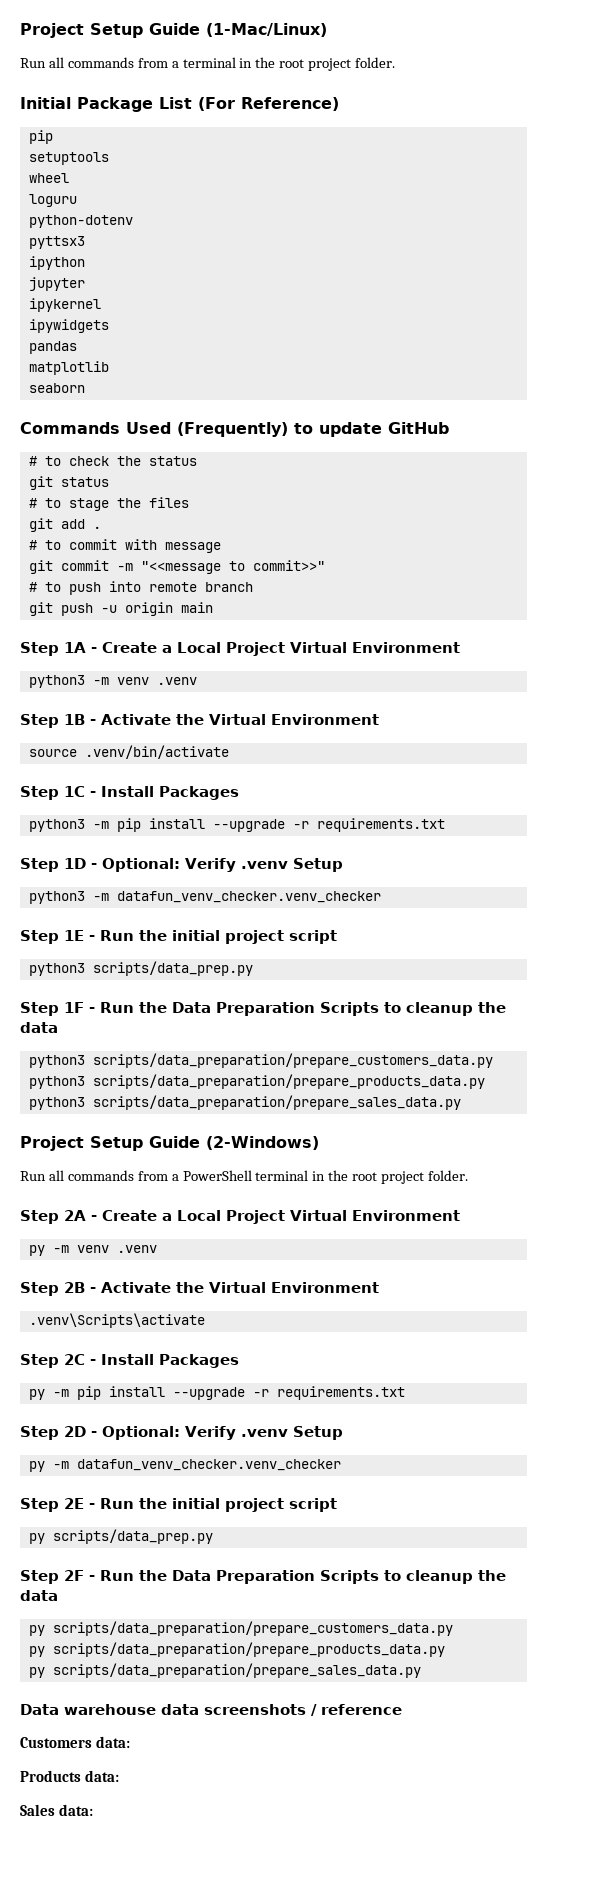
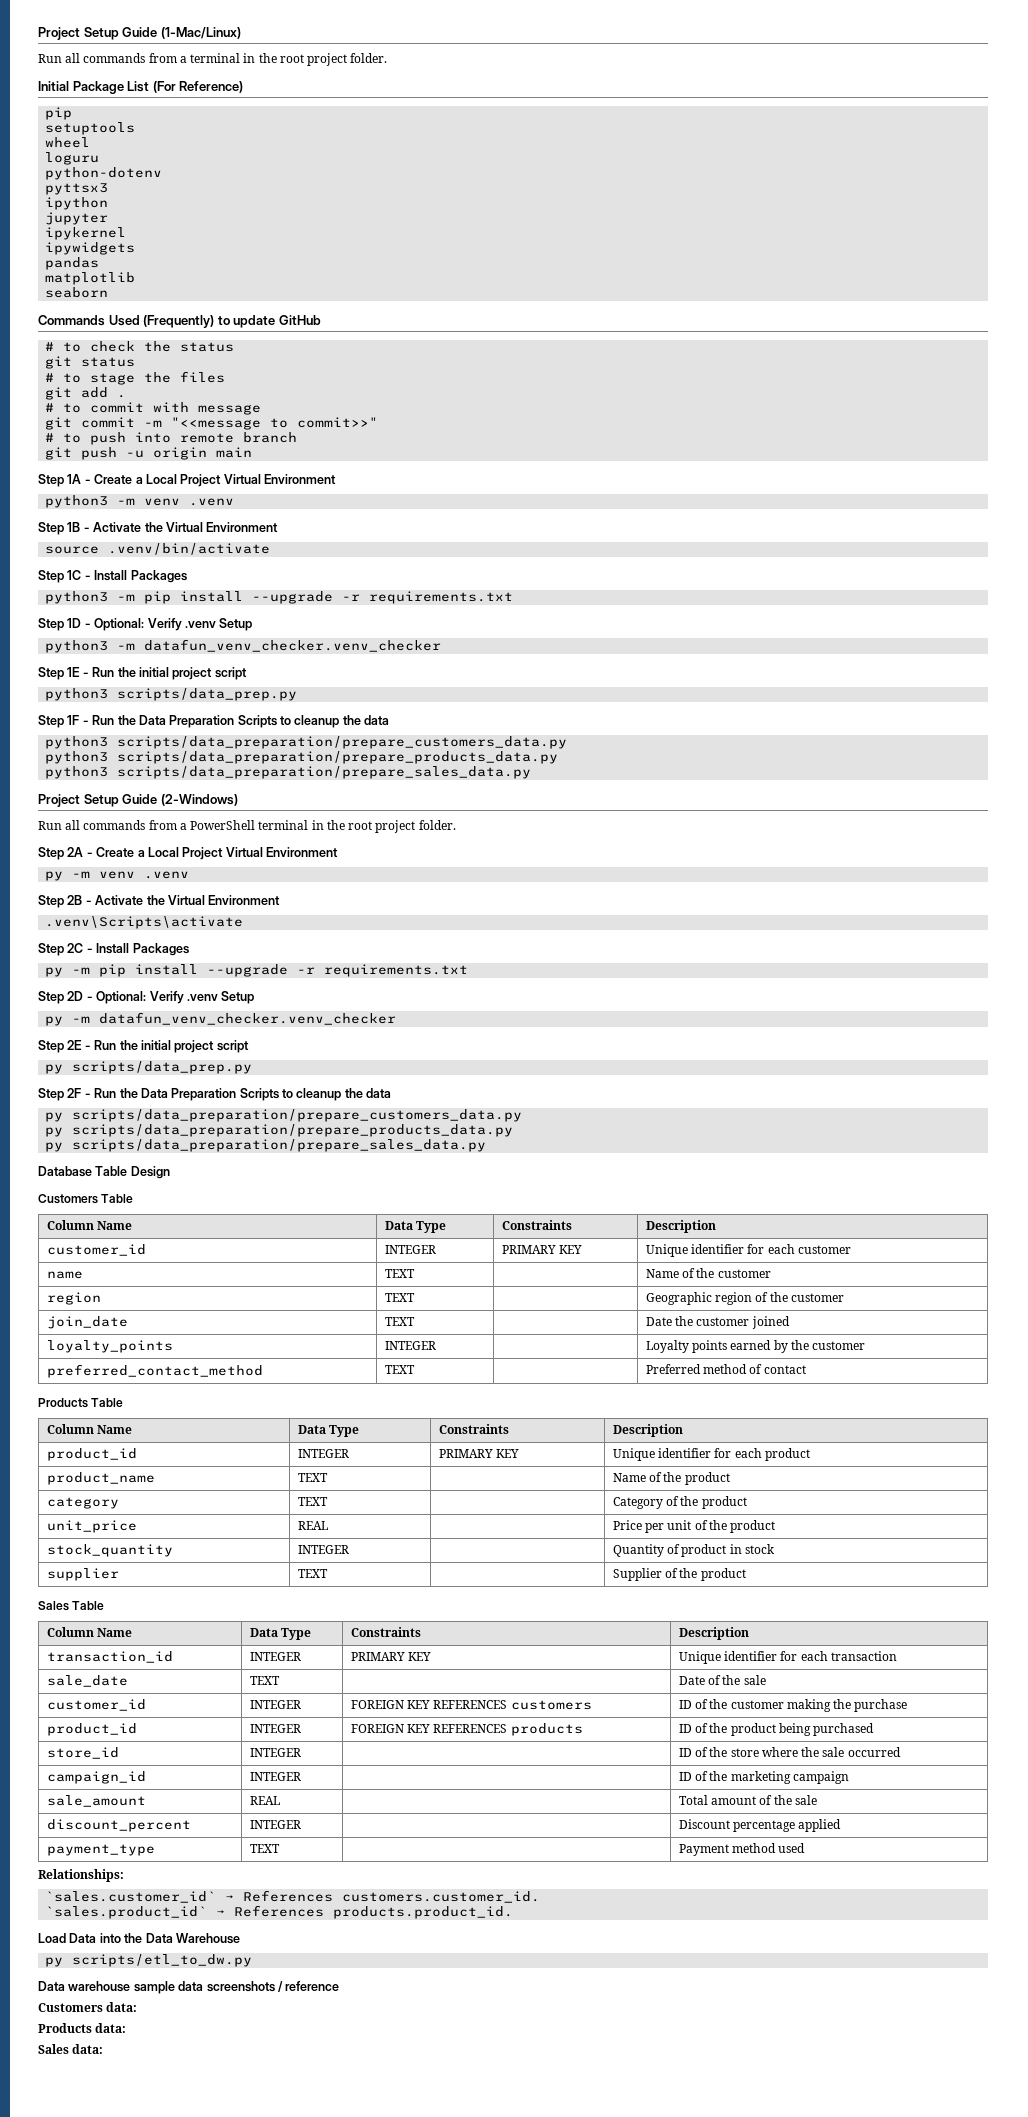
(421, 1670) none -> [38,1166,170,1179] [38,1194,134,1204] [46,1220,133,1230] [384,1221,447,1233] [501,1220,572,1230] [645,1220,716,1233] [46,1244,146,1256] [384,1245,436,1254] [501,1245,583,1254] [645,1244,851,1257] [46,1271,83,1279] [384,1269,415,1278] [645,1268,771,1278] [46,1292,101,1305] [384,1293,415,1302] [645,1292,844,1305] [46,1316,128,1329] [384,1317,415,1326] [645,1316,790,1329] [46,1340,173,1353] [384,1341,436,1350] [645,1340,866,1353] [46,1364,263,1378] [384,1365,415,1374] [645,1364,806,1374] [38,1398,124,1408] [46,1424,133,1434] [297,1425,360,1437] [438,1424,509,1434] [612,1424,683,1437] [46,1448,137,1461] [297,1449,349,1458] [438,1449,520,1458] [612,1448,810,1461] [46,1472,155,1485] [297,1473,328,1482] [612,1472,730,1485] [46,1497,119,1509] [297,1497,328,1506] [612,1496,747,1509] [46,1520,137,1533] [297,1521,328,1530] [612,1520,776,1533] [46,1544,173,1557] [297,1545,349,1554] [612,1544,775,1557] [46,1568,119,1581] [297,1569,328,1578] [612,1568,746,1581] [38,1601,105,1611] [46,1627,133,1637] [249,1628,312,1640] [350,1627,421,1637] [678,1627,749,1640] [46,1651,173,1663] [249,1652,301,1661] [350,1652,432,1661] [678,1651,897,1664] [46,1675,128,1687] [249,1676,280,1685] [678,1675,766,1685] [46,1699,146,1711] [249,1700,301,1709] [350,1700,592,1710] [678,1699,908,1712] [46,1723,137,1736] [249,1724,301,1733] [350,1723,583,1736] [678,1723,875,1736] [46,1747,119,1759] [249,1748,301,1757] [678,1747,901,1757] [46,1771,146,1784] [249,1772,301,1781] [678,1771,849,1784] [46,1795,146,1807] [249,1796,280,1805] [678,1795,817,1805] [46,1819,191,1832] [249,1820,301,1829] [678,1819,842,1832] [46,1844,155,1856] [249,1844,280,1853] [678,1843,806,1856] [38,1869,124,1882] [45,1890,541,1903] [45,1905,514,1919] [38,1933,240,1944] [45,1954,253,1967] // Database Table Design // Customers Table // Column Name | Data Type | Constraints | Description // customer_id | INTEGER | PRIMARY KEY | Unique identifier for each customer // name | TEXT | | Name of the customer // region | TEXT | | Geographic region of the customer // join_date | TEXT | | Date the customer joined // loyalty_points | INTEGER | | Loyalty points earned by the customer // preferred_contact_method | TEXT | | Preferred method of contact // Products Table // Column Name | Data Type | Constraints | Description // product_id | INTEGER | PRIMARY KEY | Unique identifier for each product // product_name | TEXT | | Name of the product // category | TEXT | | Category of the product // unit_price | REAL | | Price per unit of the product // stock_quantity | INTEGER | | Quantity of product in stock // supplier | TEXT | | Supplier of the product // Sales Table // Column Name | Data Type | Constraints | Description // transaction_id | INTEGER | PRIMARY KEY | Unique identifier for each transaction // sale_date | TEXT | | Date of the sale // customer_id | INTEGER | FOREIGN KEY REFERENCES customers | ID of the customer making the purchase // product_id | INTEGER | FOREIGN KEY REFERENCES products | ID of the product being purchased // store_id | INTEGER | | ID of the store where the sale occurred // campaign_id | INTEGER | | ID of the marketing campaign // sale_amount | REAL | | Total amount of the sale // discount_percent | INTEGER | | Discount percentage applied // payment_type | TEXT | | Payment method used // Relationships: // `sales.customer_id` → References customers.customer_id. // `sales.product_id` → References products.product_id. // Load Data into the Data Warehouse // py scripts/etl_to_dw.py
(156, 1709) none -> [133,1981,175,1994] sample

